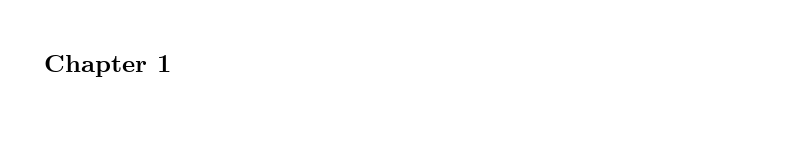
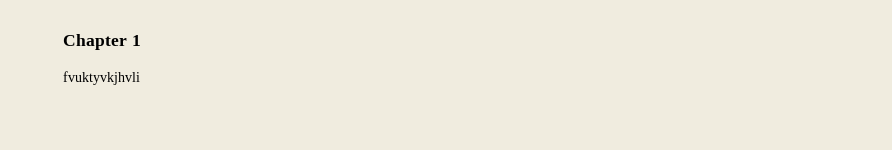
(171, 63) none -> [63,71,140,85] // fvuktyvkjhvli

